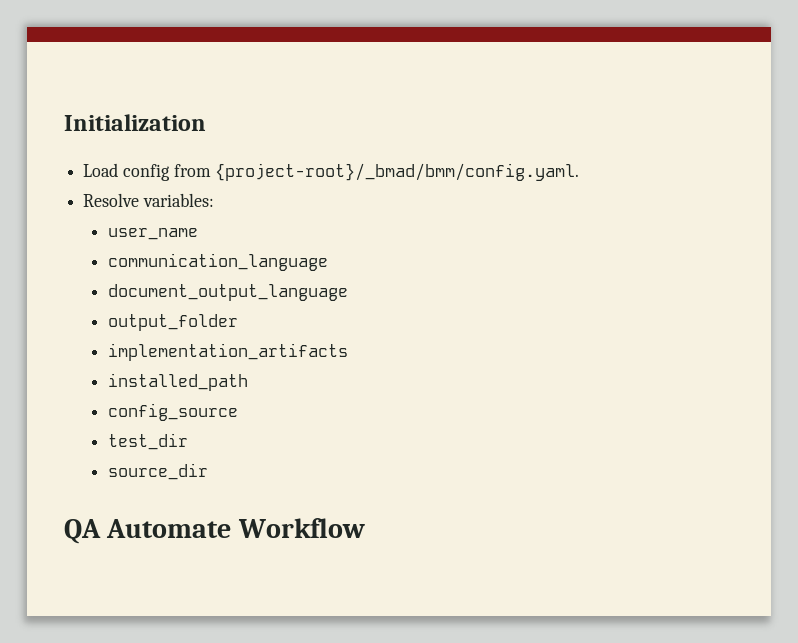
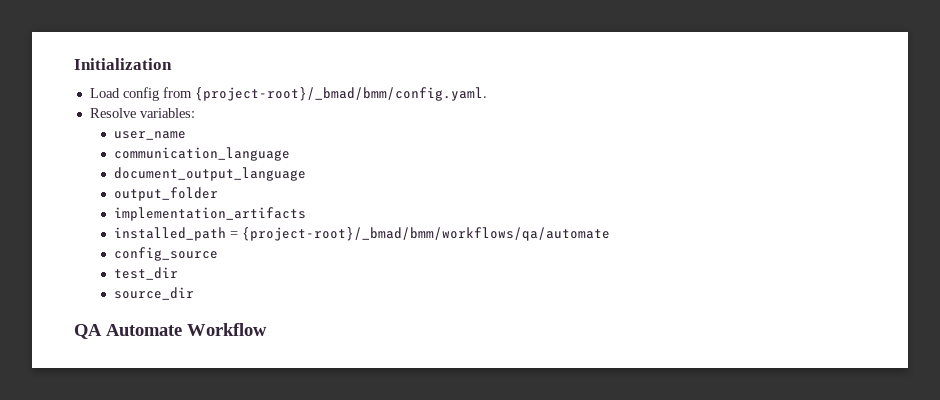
(248, 382) none -> [229,227,610,241] = {project-root}/_bmad/bmm/workflows/qa/automate

